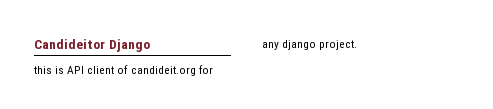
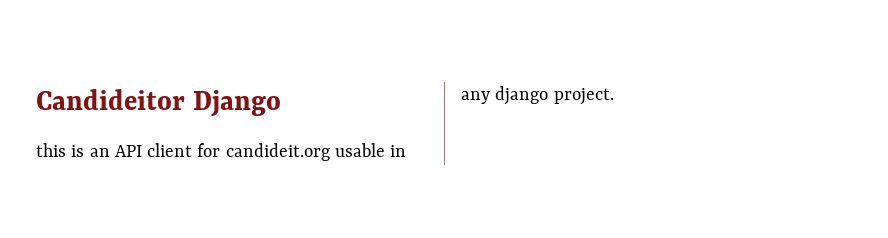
(65, 70) none -> [89,148,110,157] an
[117,65,213,76] of candideit.org for -> [197,143,407,161] for candideit.org usable in

